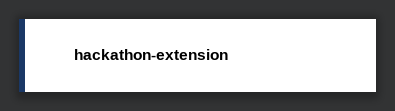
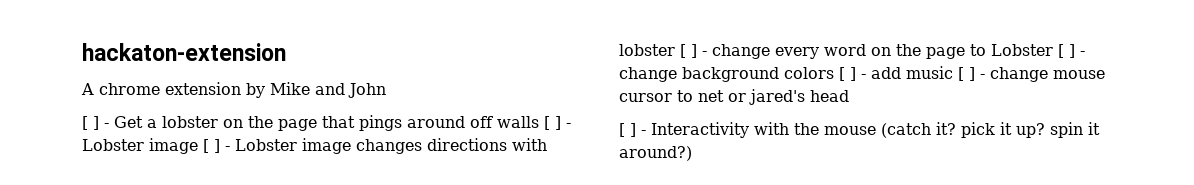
[74,49,228,60] hackathon-extension -> [82,43,286,61] [81,82,386,98] [82,115,571,131] [82,138,547,154] [619,44,1085,59] [619,66,1105,82] [619,89,849,105] [619,122,1100,138] [619,146,692,161] hackaton-extension // A chrome extension by Mike and John // [ ] - Get a lobster on the page that pings around off walls [ ] - Lobster image [ ] - Lobster image changes directions with lobster [ ] - change every word on the page to Lobster [ ] - change background colors [ ] - add music [ ] - change mouse cursor to net or jared's head // [ ] - Interactivity with the mouse (catch it? pick it up? spin it around?)

